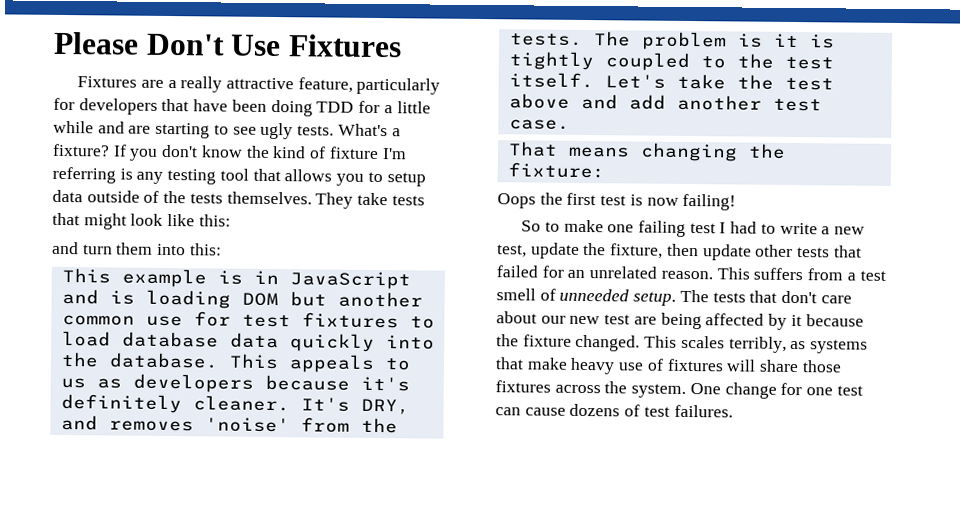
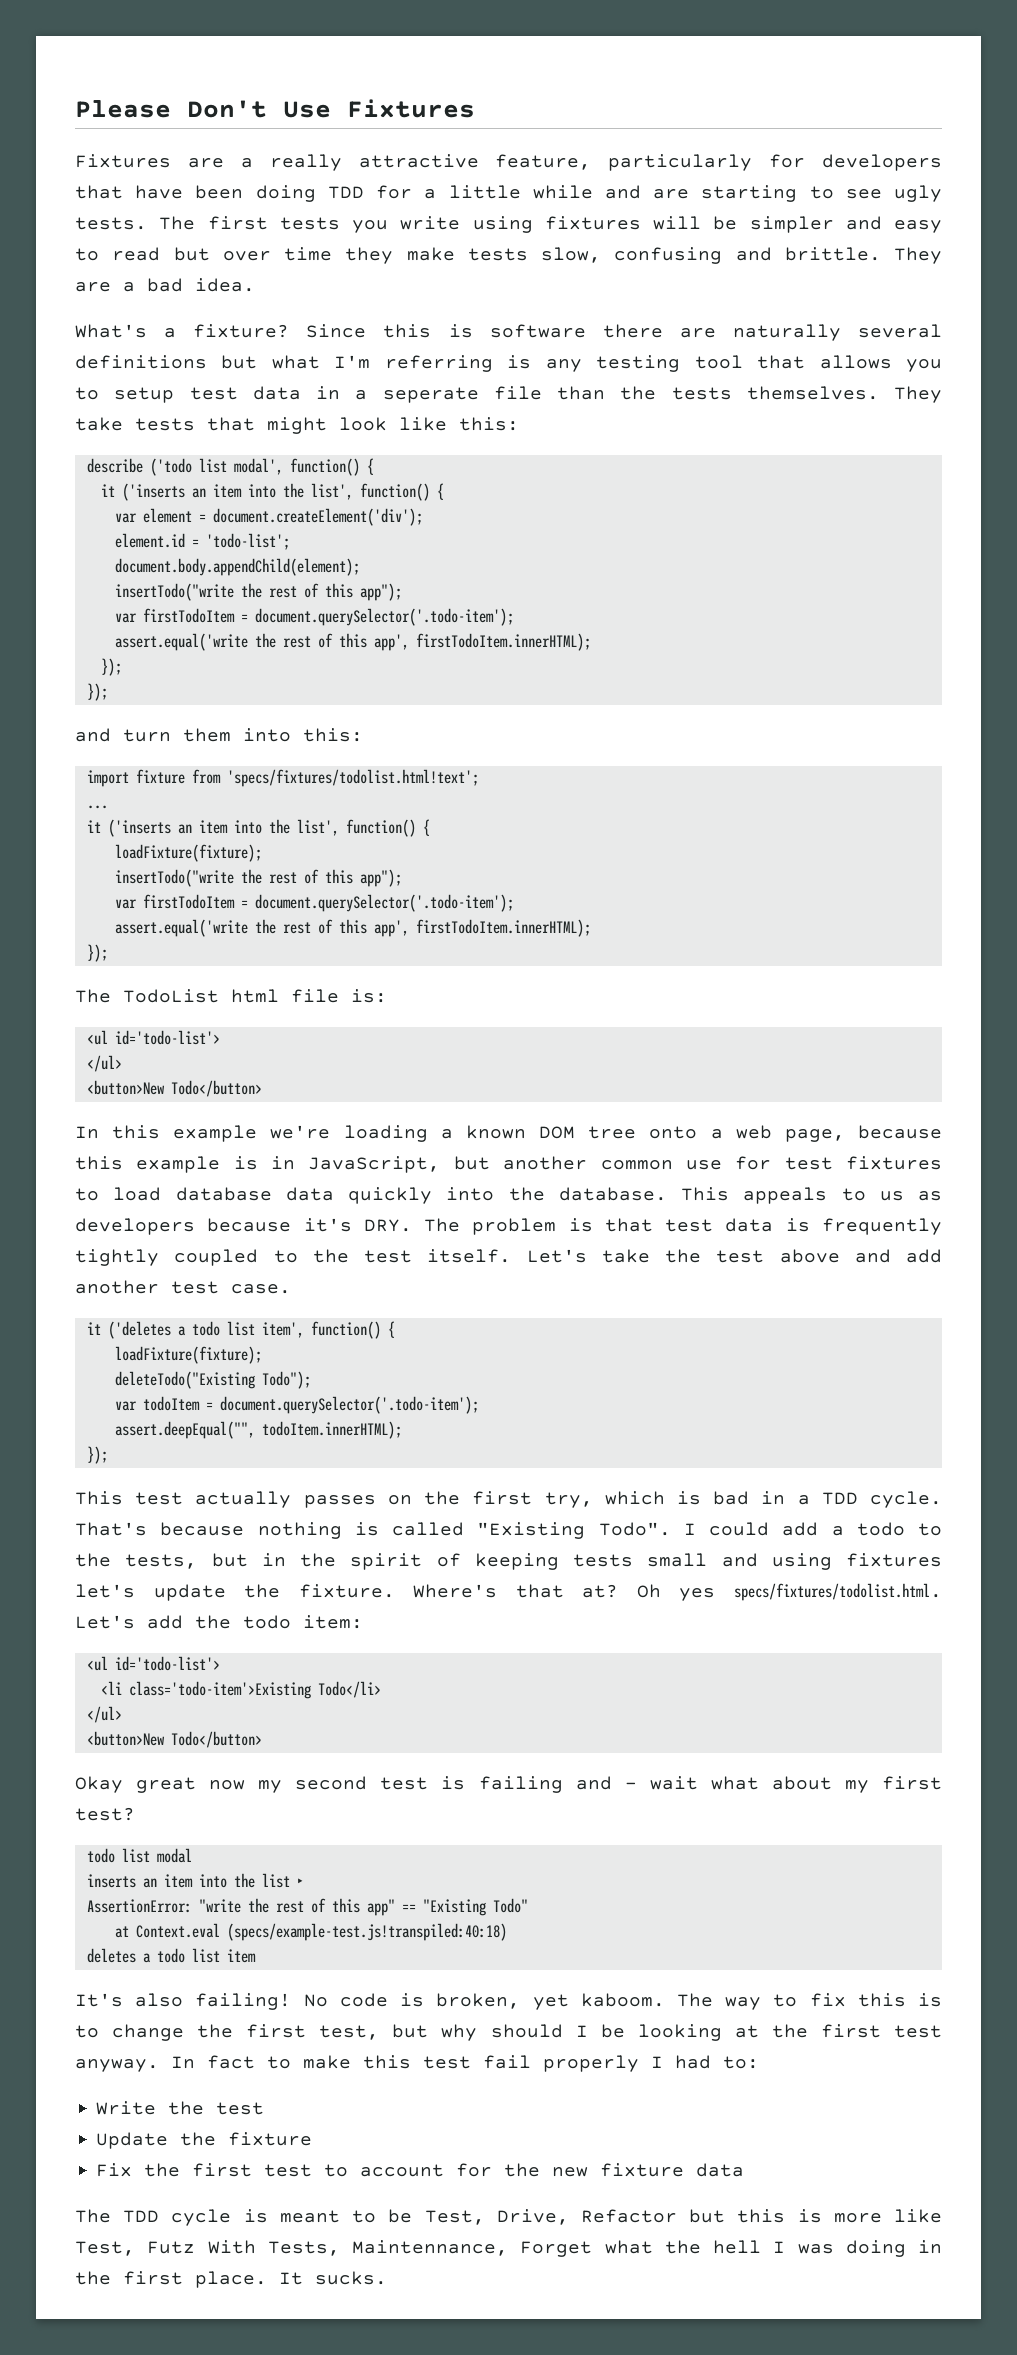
[337,123,401,137] [52,143,379,161] What's a fixture? If you don't know the kind of fixture -> [159,216,942,233] [75,247,942,264] [75,278,255,292] [75,324,943,341] [75,355,320,369] The first tests you write using fixtures will be simpler and easy to read but over time they make tests slow, confusing and brittle. They are a bad idea. // What's a fixture? Since this is software there are naturally several definitions but what
[52,189,160,203] data outside of -> [189,386,605,403] test data in a seperate file than
(231, 220) none -> [86,458,374,476] [100,483,444,501] [114,508,423,526] [114,533,290,550] [114,558,360,576] [114,583,402,601] [114,608,514,626] [114,633,591,651] [100,658,122,676] [86,683,108,701] // describe ('todo list modal', function() { // it ('inserts an item into the list', function() { // var element = document.createElement('div'); // element.id = 'todo-list'; // document.body.appendChild(element); // insertTodo("write the rest of this app"); // var firstTodoItem = document.querySelector('.todo-item'); // assert.equal('write the rest of this app', firstTodoItem.innerHTML); // }); // });
[61,267,411,290] [61,288,279,309] This example is in JavaScript and is loading DOM -> [86,769,479,787] [86,805,108,809] [86,819,430,837] [114,844,262,862] [114,869,402,887] [114,894,514,912] [114,919,591,937] [86,944,108,962] [75,989,387,1003] [86,1030,220,1045] [86,1055,122,1072] [86,1080,262,1097] [75,1125,943,1142] [75,1156,441,1173] import fixture from 'specs/fixtures/todolist.html!text'; // ... // it ('inserts an item into the list', function() { // loadFixture(fixture); // insertTodo("write the rest of this app"); // var firstTodoItem = document.querySelector('.todo-item'); // assert.equal('write the rest of this app', firstTodoItem.innerHTML); // }); // The TodoList html file is: // <ul id='todo-list'> // </ul> // <button>New Todo</button> // In this example we're loading a known DOM tree onto a web page, because this example is in JavaScript,
[60,393,410,415] [60,414,398,434] [509,31,835,51] definitely cleaner. It's DRY, and removes 'noise' from the tests. The problem is it is -> [363,1218,942,1235] DRY. The problem is that test data is frequently
[507,141,786,162] [507,162,605,179] [497,192,737,211] [521,219,866,237] [497,242,862,261] [496,265,886,281] [496,288,852,306] [496,311,864,330] [496,334,869,354] [495,357,842,375] [495,380,863,399] [495,403,733,418] That means changing the fixture: // Oops the first test is now failing! // So to make one failing test I had to write a new test, update the fixture, then update other tests that failed for an unrelated reason. This suffers from a test smell of unneeded setup. The tests that don't care about our new test are being affected by it because the fixture changed. This scales terribly, as systems that make heavy use of fixtures will share those fixtures across the system. One change for one test can cause dozens of test failures. -> [86,1321,395,1339] [114,1346,262,1364] [114,1371,311,1389] [114,1396,479,1414] [114,1421,402,1439] [86,1446,108,1464] [75,1491,942,1508] [75,1522,942,1539] [75,1553,942,1570] [75,1583,942,1601] [75,1615,363,1629] [86,1656,220,1671] [100,1681,381,1699] [86,1706,122,1723] [86,1731,262,1748] [75,1776,942,1793] [75,1807,135,1821] [86,1848,192,1863] [86,1873,303,1888] [86,1898,528,1916] [114,1923,507,1941] [86,1948,256,1963] [75,1993,942,2010] [75,2024,942,2041] [75,2055,759,2072] [96,2101,265,2115] [96,2132,313,2149] [96,2163,745,2177] [75,2209,942,2226] [75,2240,942,2257] [75,2271,387,2288] it ('deletes a todo list item', function() { // loadFixture(fixture); // deleteTodo("Existing Todo"); // var todoItem = document.querySelector('.todo-item'); // assert.deepEqual("", todoItem.innerHTML); // }); // This test actually passes on the first try, which is bad in a TDD cycle. That's because nothing is called "Existing Todo". I could add a todo to the tests, but in the spirit of keeping tests small and using fixtures let's update the fixture. Where's that at? Oh yes specs/fixtures/todolist.html. Let's add the todo item: // <ul id='todo-list'> // <li class='todo-item'>Existing Todo</li> // </ul> // <button>New Todo</button> // Okay great now my second test is failing and - wait what about my first test? // todo list modal // inserts an item into the list ‣ // AssertionError: "write the rest of this app" == "Existing Todo" // at Context.eval (specs/example-test.js!transpiled:40:18) // deletes a todo list item // It's also failing! No code is broken, yet kaboom. The way to fix this is to change the first test, but why should I be looking at the first test anyway. In fact to make this test fail properly I had to: // Write the test // Update the fixture // Fix the first test to account for the new fixture data // The TDD cycle is meant to be Test, Drive, Refactor but this is more like Test, Futz With Tests, Maintennance, Forget what the hell I was doing in the first place. It sucks.

